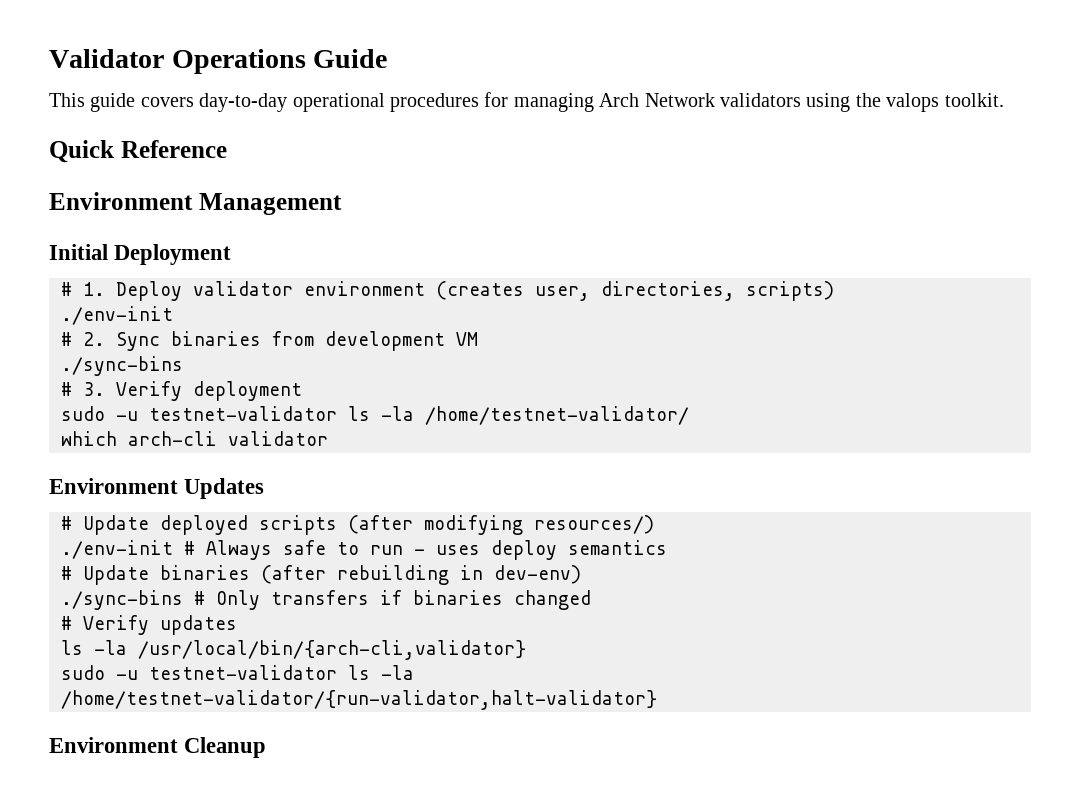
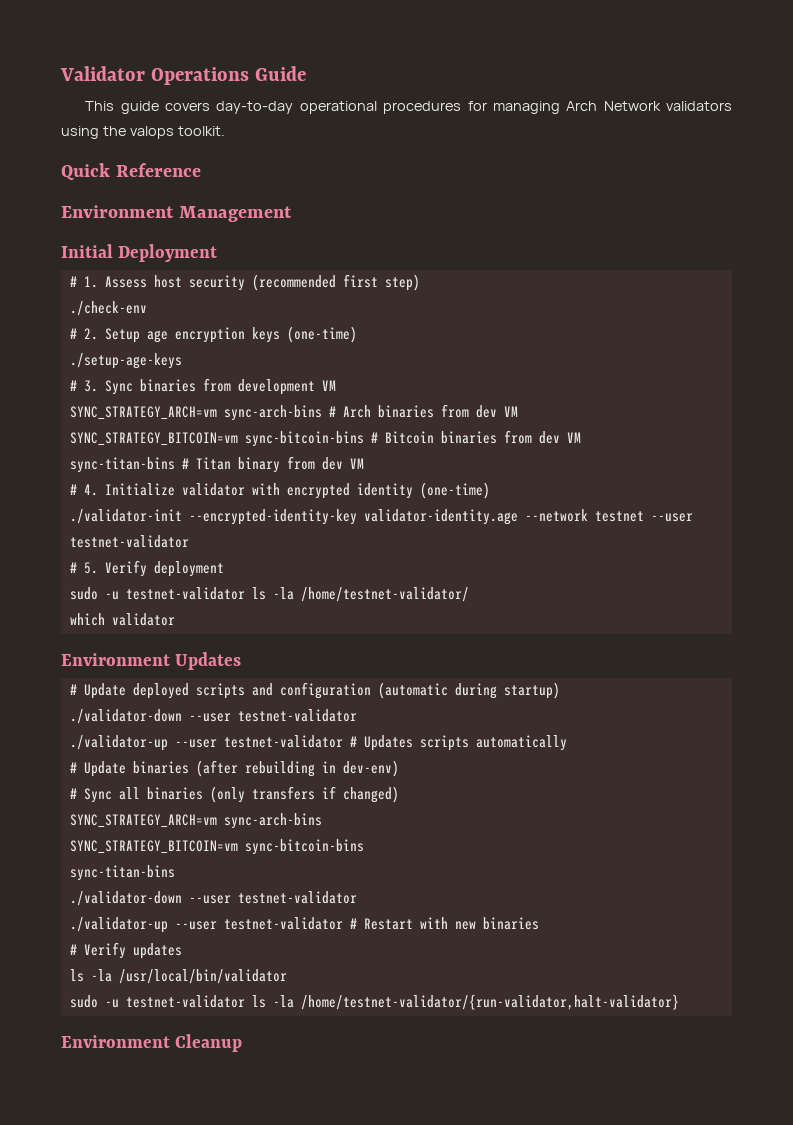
[116,281,834,301] [61,306,173,325] [61,332,105,346] Deploy validator environment (creates user, directories, scripts) // ./env-init // # 2. -> [104,274,420,291] [69,301,147,316] [69,326,357,343] [69,353,182,369] [69,380,98,392] Assess host security (recommended first step) // ./check-env // # 2. Setup age encryption keys (one-time) // ./setup-age-keys // # 3.
[61,356,183,376] [61,382,105,396] ./sync-bins // # 3. -> [69,404,518,421] [69,430,581,447] [69,456,364,473] [69,482,490,499] [69,509,693,525] [69,535,189,548] [69,562,98,574] SYNC_STRATEGY_ARCH=vm sync-arch-bins # Arch binaries from dev VM // SYNC_STRATEGY_BITCOIN=vm sync-bitcoin-bins # Bitcoin binaries from dev VM // sync-titan-bins # Titan binary from dev VM // # 4. Initialize validator with encrypted identity (one-time) // ./validator-init --encrypted-identity-key validator-identity.age --network testnet --user testnet-validator // # 5.
[128,431,217,446] arch-cli -> (105, 619) none
[348,515,654,535] [61,540,667,560] (after modifying resources/) // ./env-init # Always safe to run - uses deploy semantics -> [251,682,560,699] [69,709,357,724] [69,735,567,751] and configuration (automatic during startup) // ./validator-down --user testnet-validator // ./validator-up --user testnet-validator # Updates scripts automatically
[61,590,591,610] ./sync-bins # Only transfers if binaries changed -> [69,786,399,803] [69,813,322,829] [69,839,364,855] [69,865,175,881] [69,891,357,906] [69,917,539,933] # Sync all binaries (only transfers if changed) // SYNC_STRATEGY_ARCH=vm sync-arch-bins // SYNC_STRATEGY_BITCOIN=vm sync-bitcoin-bins // sync-titan-bins // ./validator-down --user testnet-validator // ./validator-up --user testnet-validator # Restart with new binaries
[138,640,526,660] /usr/local/bin/{arch-cli,validator} -> [118,969,287,984] /usr/local/bin/validator

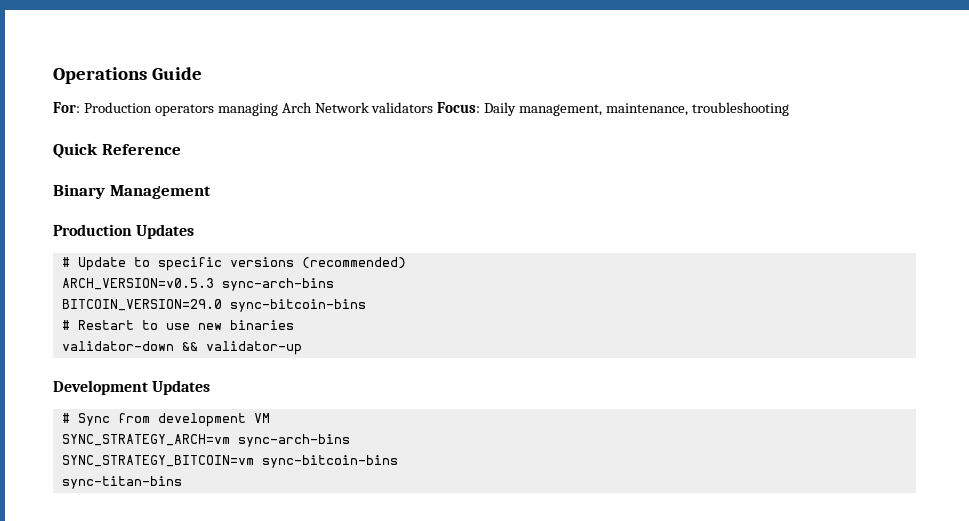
[60,66,145,81] Validator -> (53, 75) none
[85,101,732,114] [61,126,225,139] This guide covers day-to-day operational procedures for managing Arch Network validators using the valops toolkit. -> [53,102,790,116] For: Production operators managing Arch Network validators Focus: Daily management, maintenance, troubleshooting
[61,205,174,218] Environment -> [53,184,105,199] Binary
[61,244,218,262] [69,274,420,291] [69,301,147,316] [69,326,357,343] [69,353,182,369] [69,378,336,395] [69,404,518,421] [69,430,581,447] [69,456,364,473] [69,482,490,499] [69,509,693,525] [69,535,189,548] [69,560,224,577] [69,587,469,602] [69,613,175,626] [61,652,242,670] [69,682,560,699] [69,709,357,724] [69,735,567,751] [69,760,399,777] [69,786,399,803] Initial Deployment // # 1. Assess host security (recommended first step) // ./check-env // # 2. Setup age encryption keys (one-time) // ./setup-age-keys // # 3. Sync binaries from development VM // SYNC_STRATEGY_ARCH=vm sync-arch-bins # Arch binaries from dev VM // SYNC_STRATEGY_BITCOIN=vm sync-bitcoin-bins # Bitcoin binaries from dev VM // sync-titan-bins # Titan binary from dev VM // # 4. Initialize validator with encrypted identity (one-time) // ./validator-init --encrypted-identity-key validator-identity.age --network testnet --user testnet-validator // # 5. Verify deployment // sudo -u testnet-validator ls -la /home/testnet-validator/ // which validator // Environment Updates // # Update deployed scripts and configuration (automatic during startup) // ./validator-down --user testnet-validator // ./validator-up --user testnet-validator # Updates scripts automatically // # Update binaries (after rebuilding in dev-env) // # Sync all binaries (only transfers if changed) -> [53,224,195,239] [61,257,406,271] [61,278,334,291] [61,299,366,312] [61,320,294,330] [61,341,302,355] [53,380,211,395] [61,413,270,427] Production Updates // # Update to specific versions (recommended) // ARCH_VERSION=v0.5.3 sync-arch-bins // BITCOIN_VERSION=29.0 sync-bitcoin-bins // # Restart to use new binaries // validator-down && validator-up // Development Updates // # Sync from development VM
[69,891,357,906] [69,917,539,933] [69,942,182,959] [69,969,287,984] [69,994,679,1010] [61,1034,243,1052] // ./validator-down --user testnet-validator // ./validator-up --user testnet-validator # Restart with new binaries // # Verify updates // ls -la /usr/local/bin/validator // sudo -u testnet-validator ls -la /home/testnet-validator/{run-validator,halt-validator} // Environment Cleanup -> (182, 482) none

